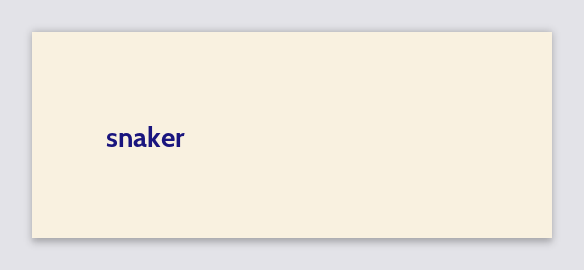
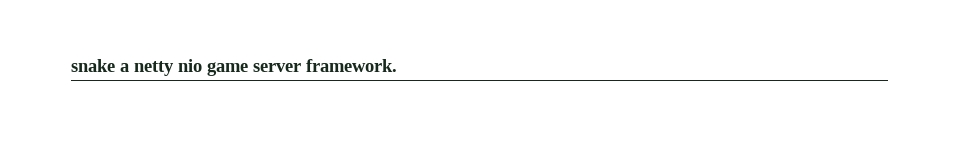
[106,126,185,147] snaker -> [71,59,397,76] snake a netty nio game server framework.

